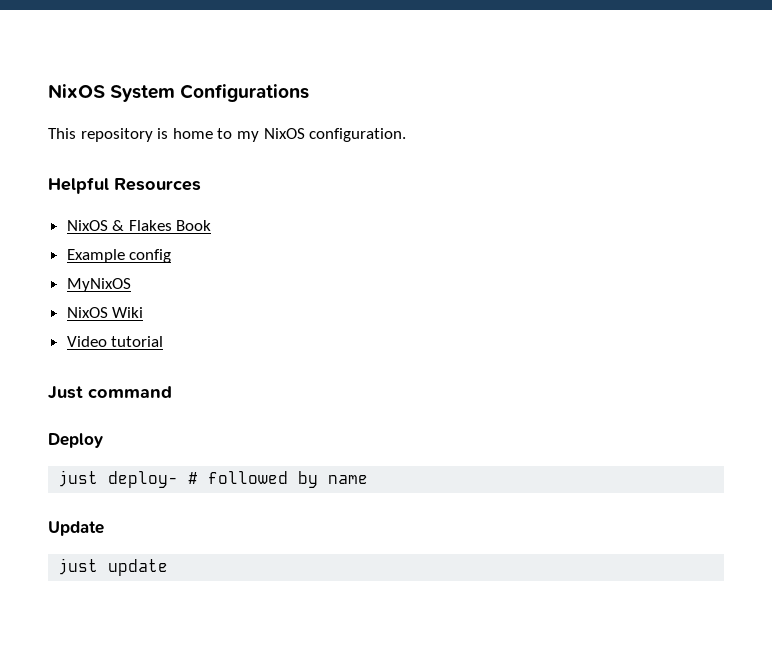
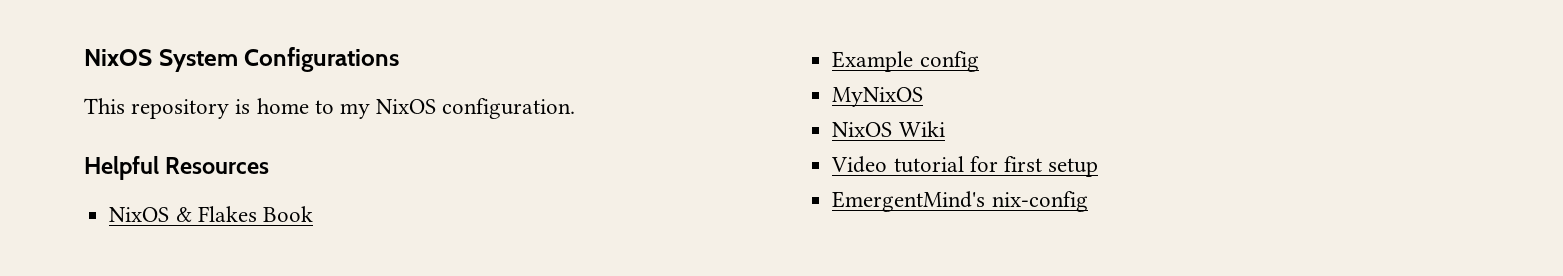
[48,386,172,399] [48,433,103,448] [58,470,369,488] [48,521,104,536] [58,558,169,576] // Just command // Deploy // just deploy- # followed by name // Update // just update -> [969,156,1099,177] [832,191,1088,212] for first setup // EmergentMind's nix-config

